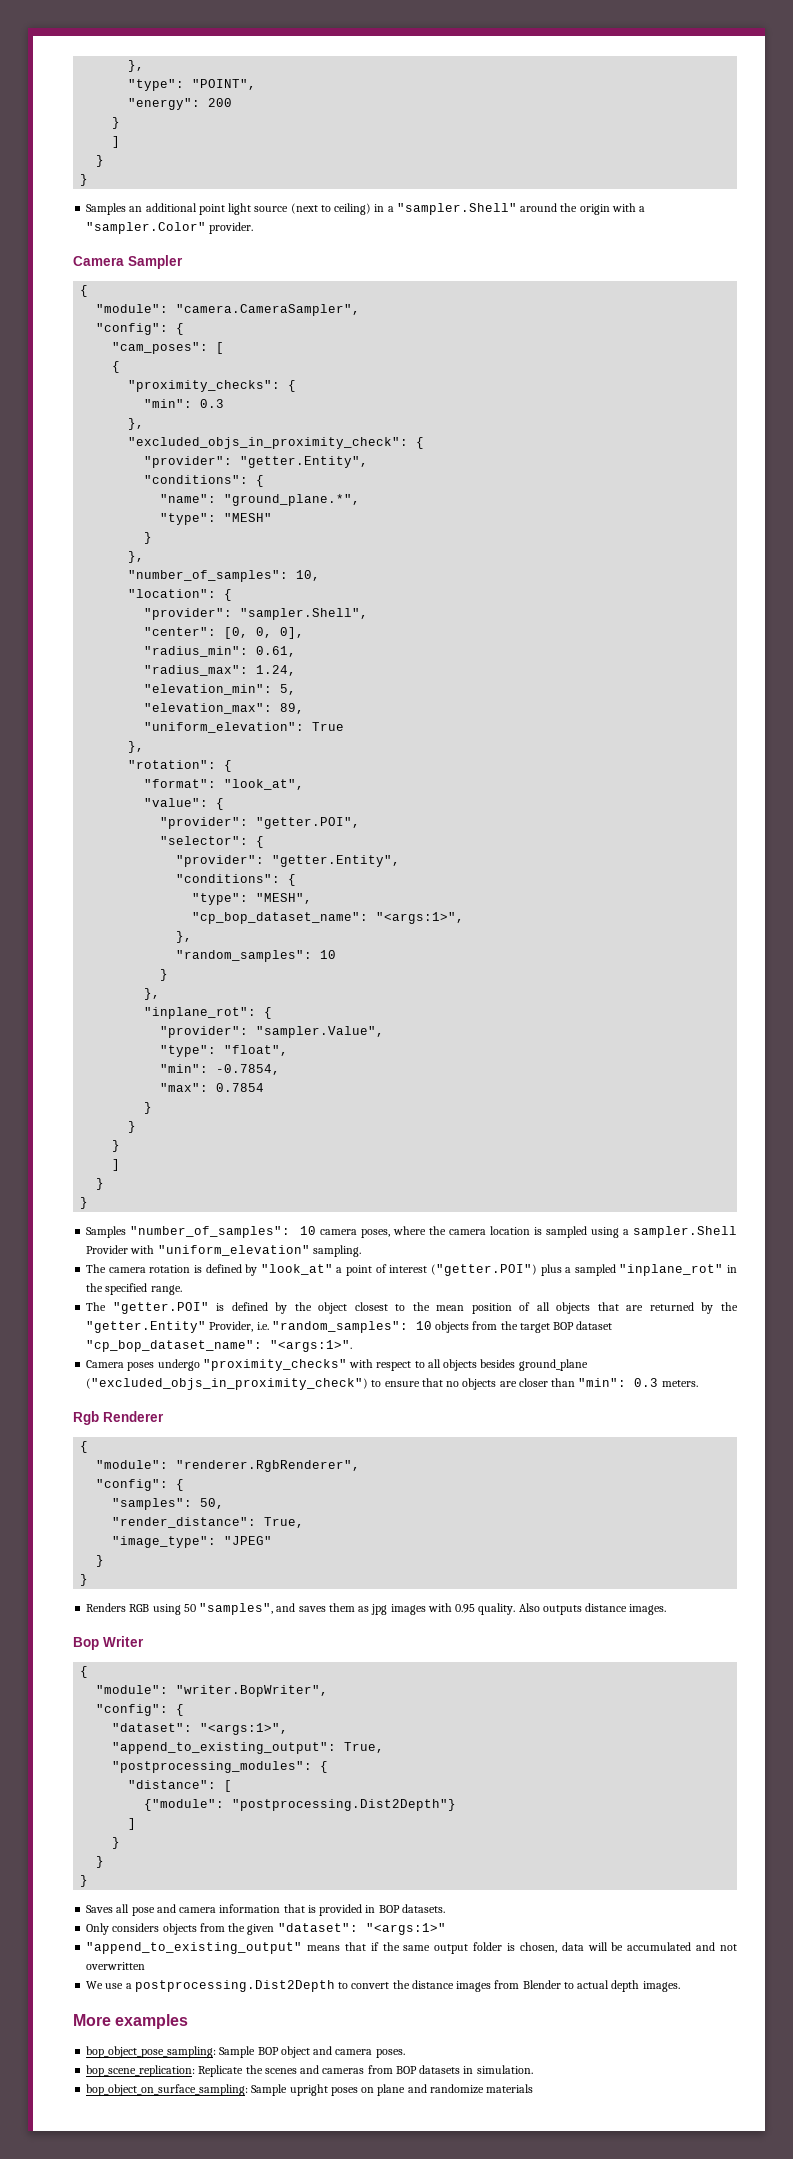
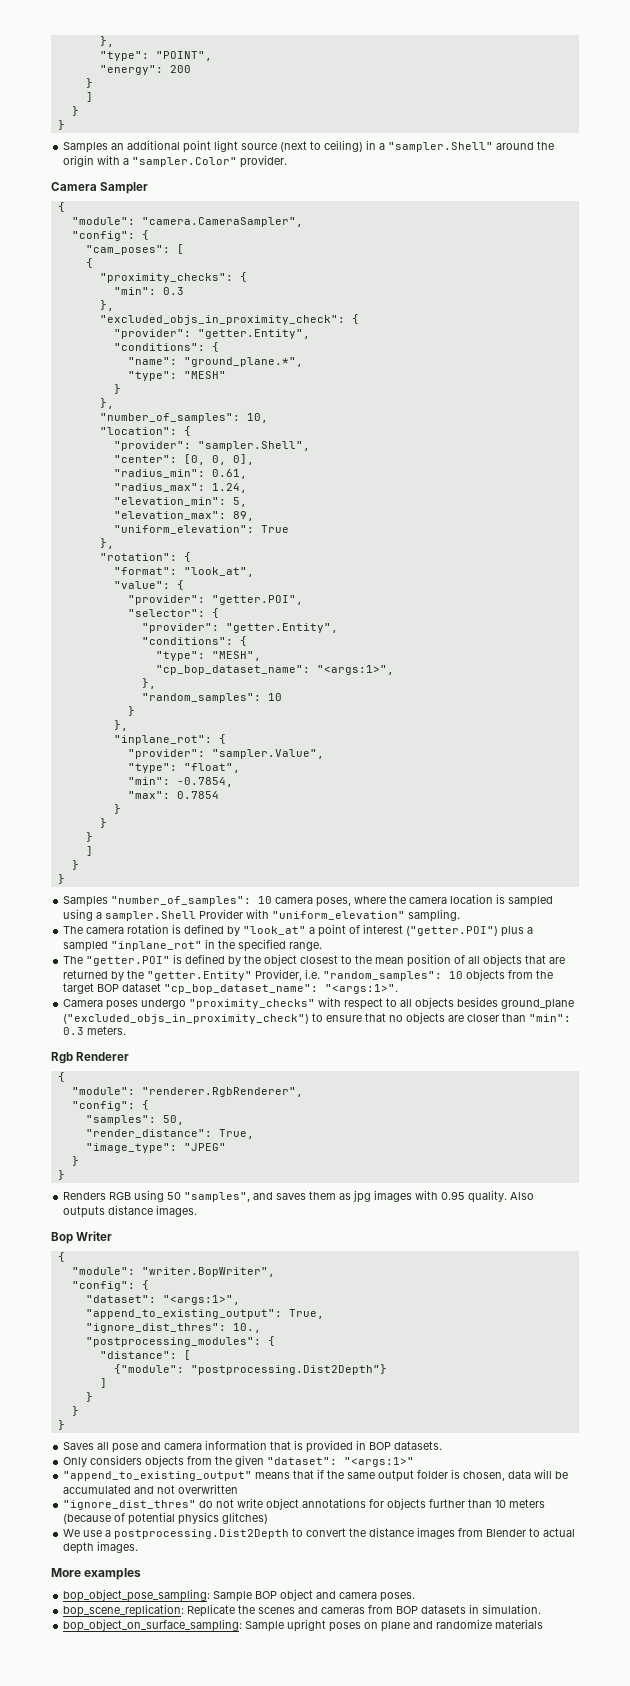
(385, 1747) none -> [85,1323,261,1333] // "ignore_dist_thres": 10.,
(146, 1966) none -> [63,1498,546,1510] [63,1512,269,1525] // "ignore_dist_thres" do not write object annotations for objects further than 10 meters (because of potential physics glitches)

